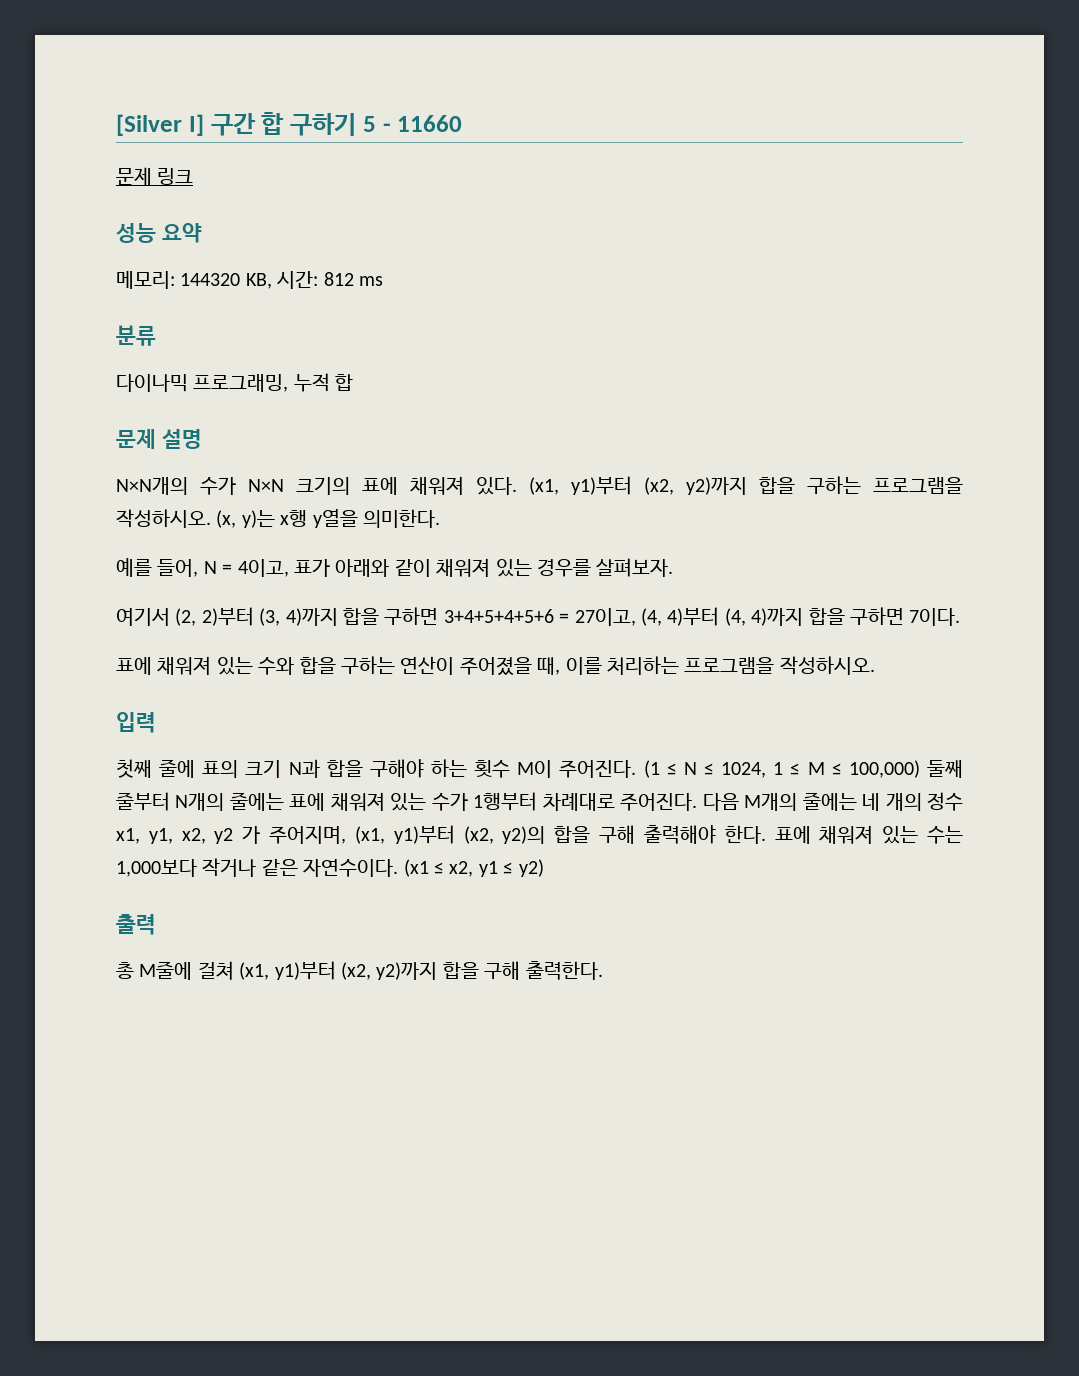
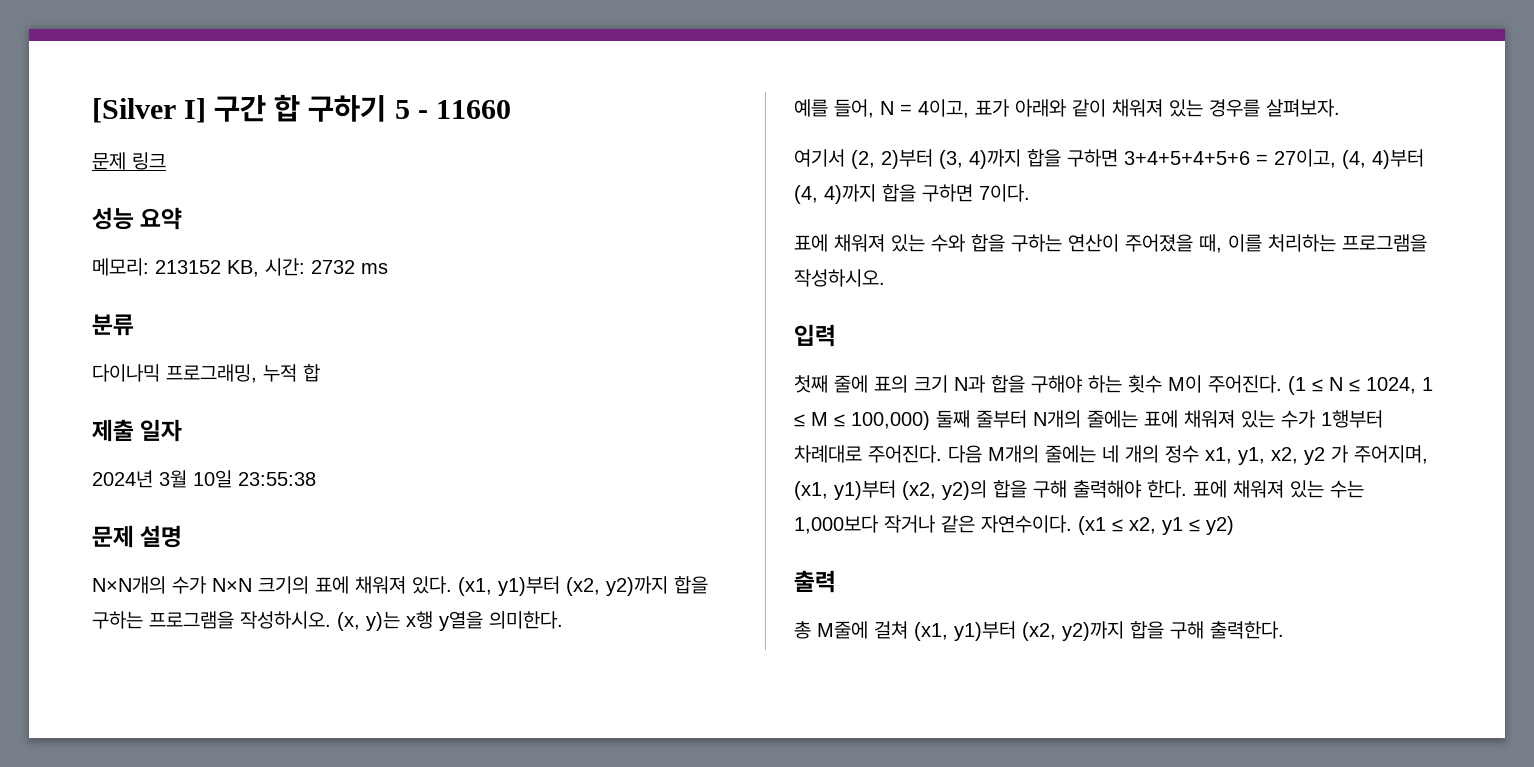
[180,273,241,286] 144320 -> [155,260,221,274] 213152
[323,272,354,286] 812 -> [311,260,355,274] 2732
(354, 382) none -> [92,419,183,442] [92,470,316,488] // 제출 일자 // 2024년 3월 10일 23:55:38

